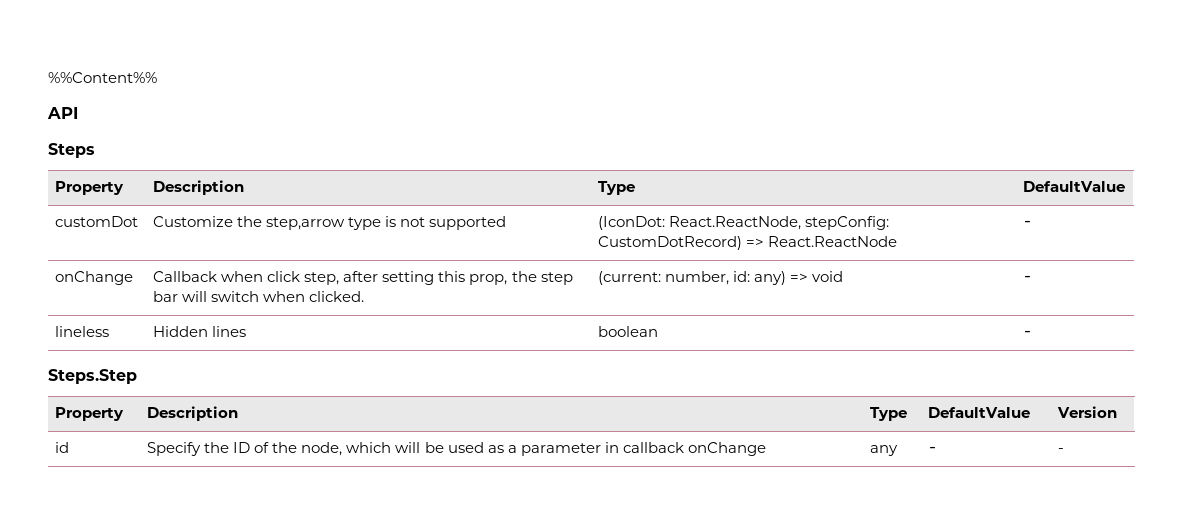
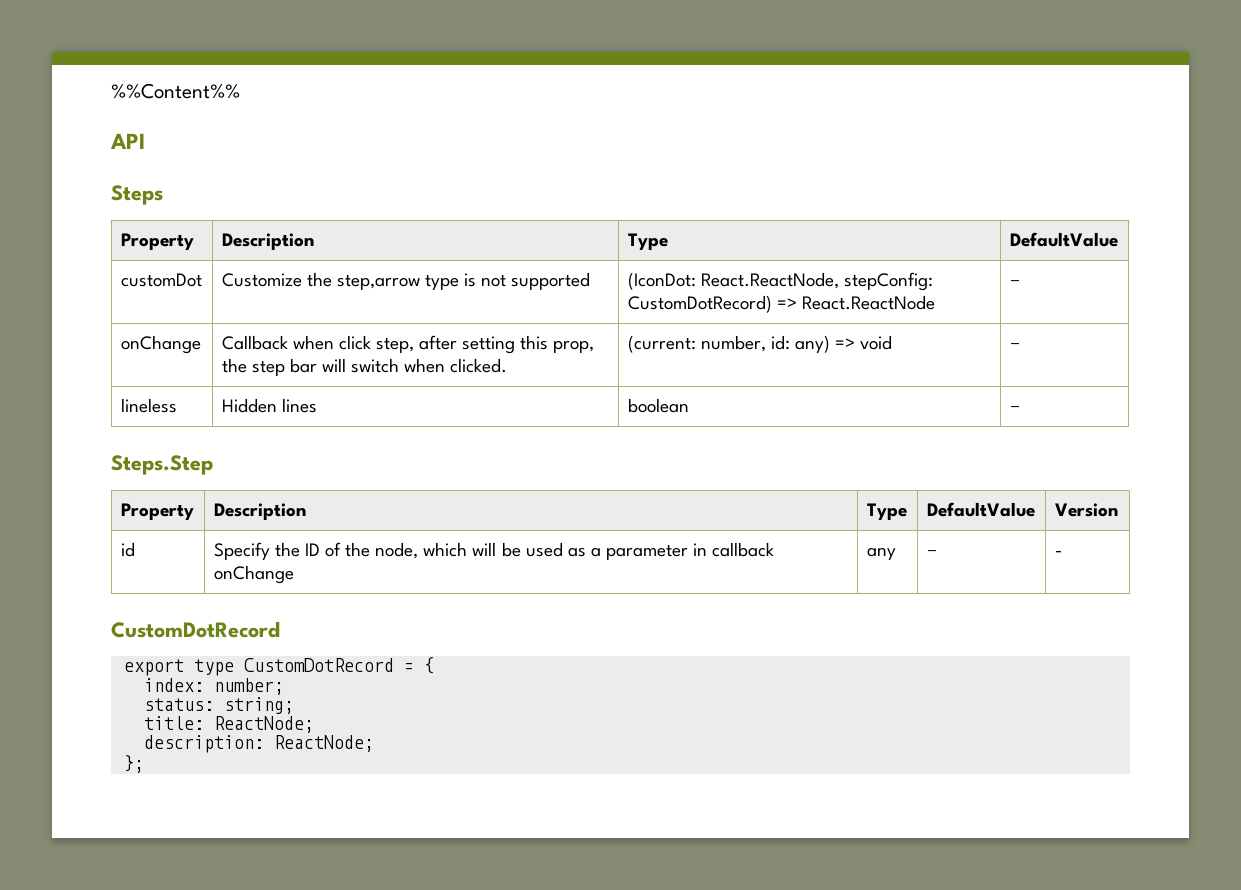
(1065, 450) none -> [111,621,280,638] [123,657,434,676] [143,678,284,695] [143,697,294,714] [143,716,314,733] [143,735,374,753] [123,755,144,773] // CustomDotRecord // export type CustomDotRecord = { // index: number; // status: string; // title: ReactNode; // description: ReactNode; // };

